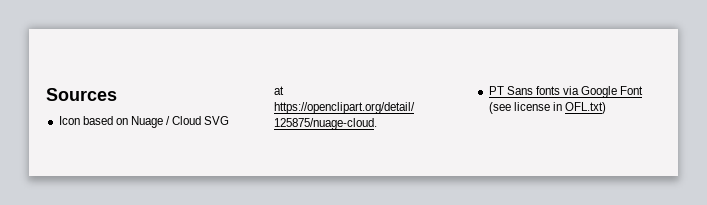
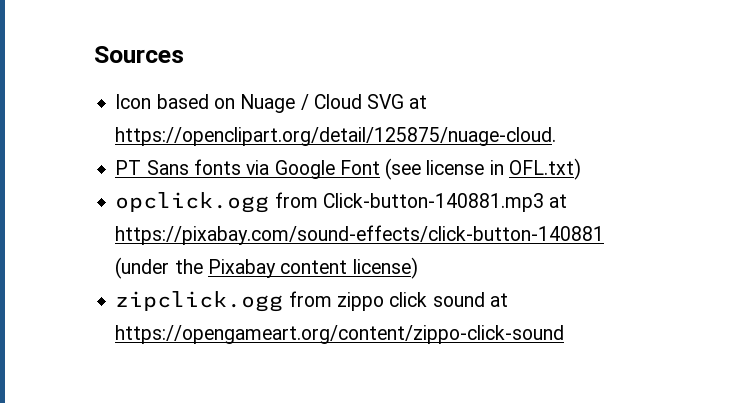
(606, 108) none -> [115,192,568,213] [115,225,605,245] [115,257,418,279] [115,291,508,312] [115,325,565,344] // opclick.ogg from Click-button-140881.mp3 at https://pixabay.com/sound-effects/click-button-140881 (under the Pixabay content license) // zipclick.ogg from zippo click sound at https://opengameart.org/content/zippo-click-sound

